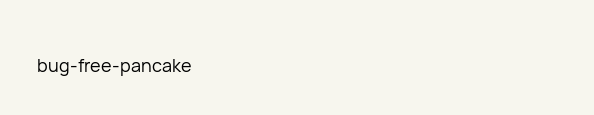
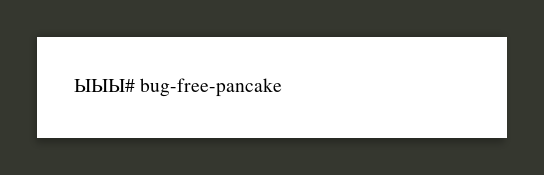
(37, 67) none -> [74,79,135,92] ЫЫЫ#

